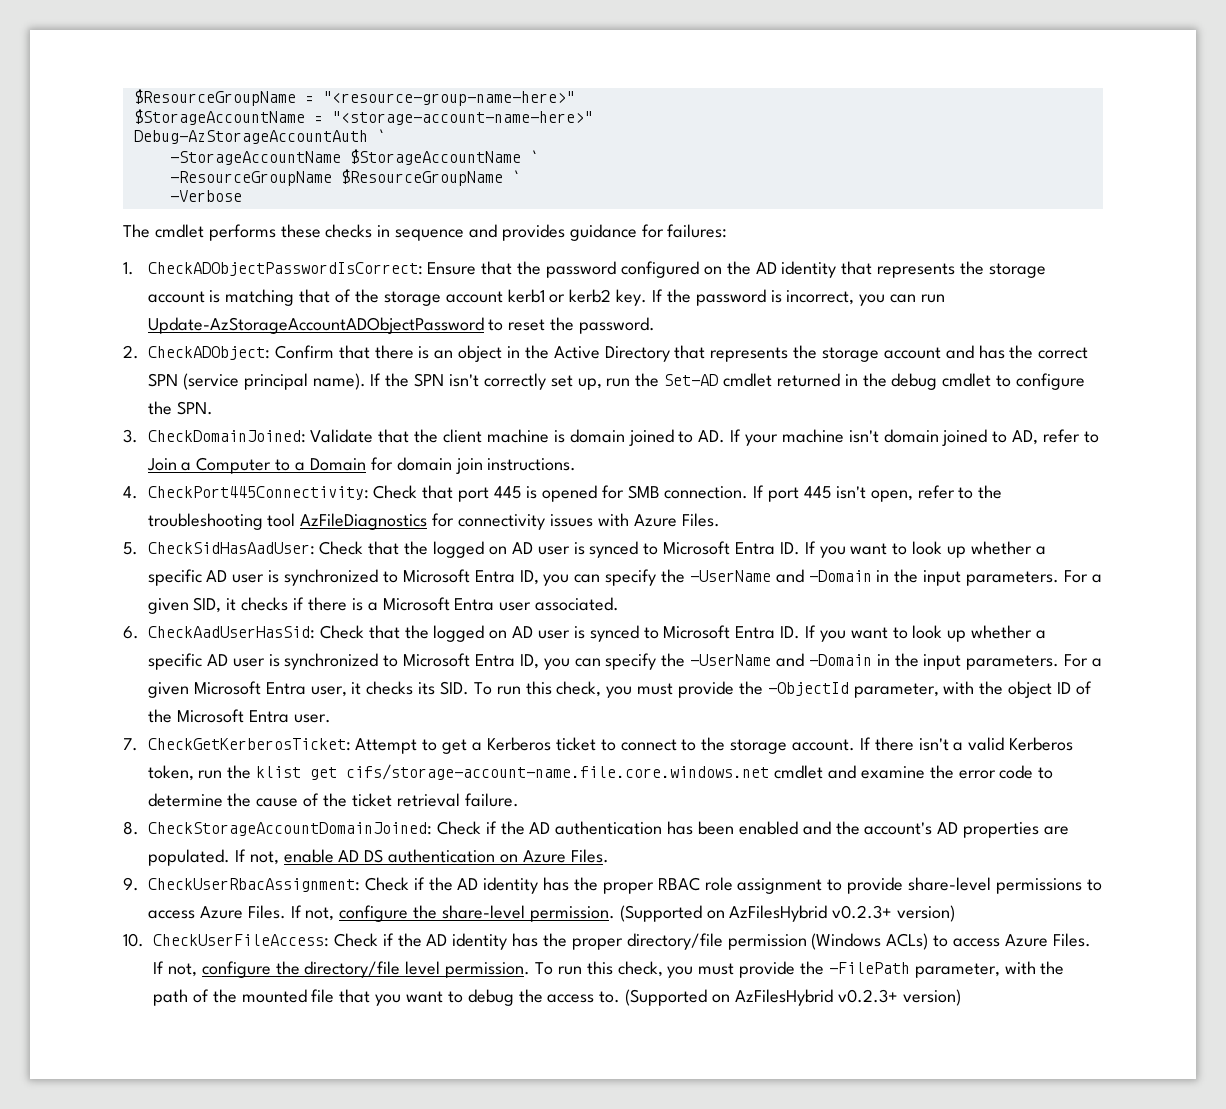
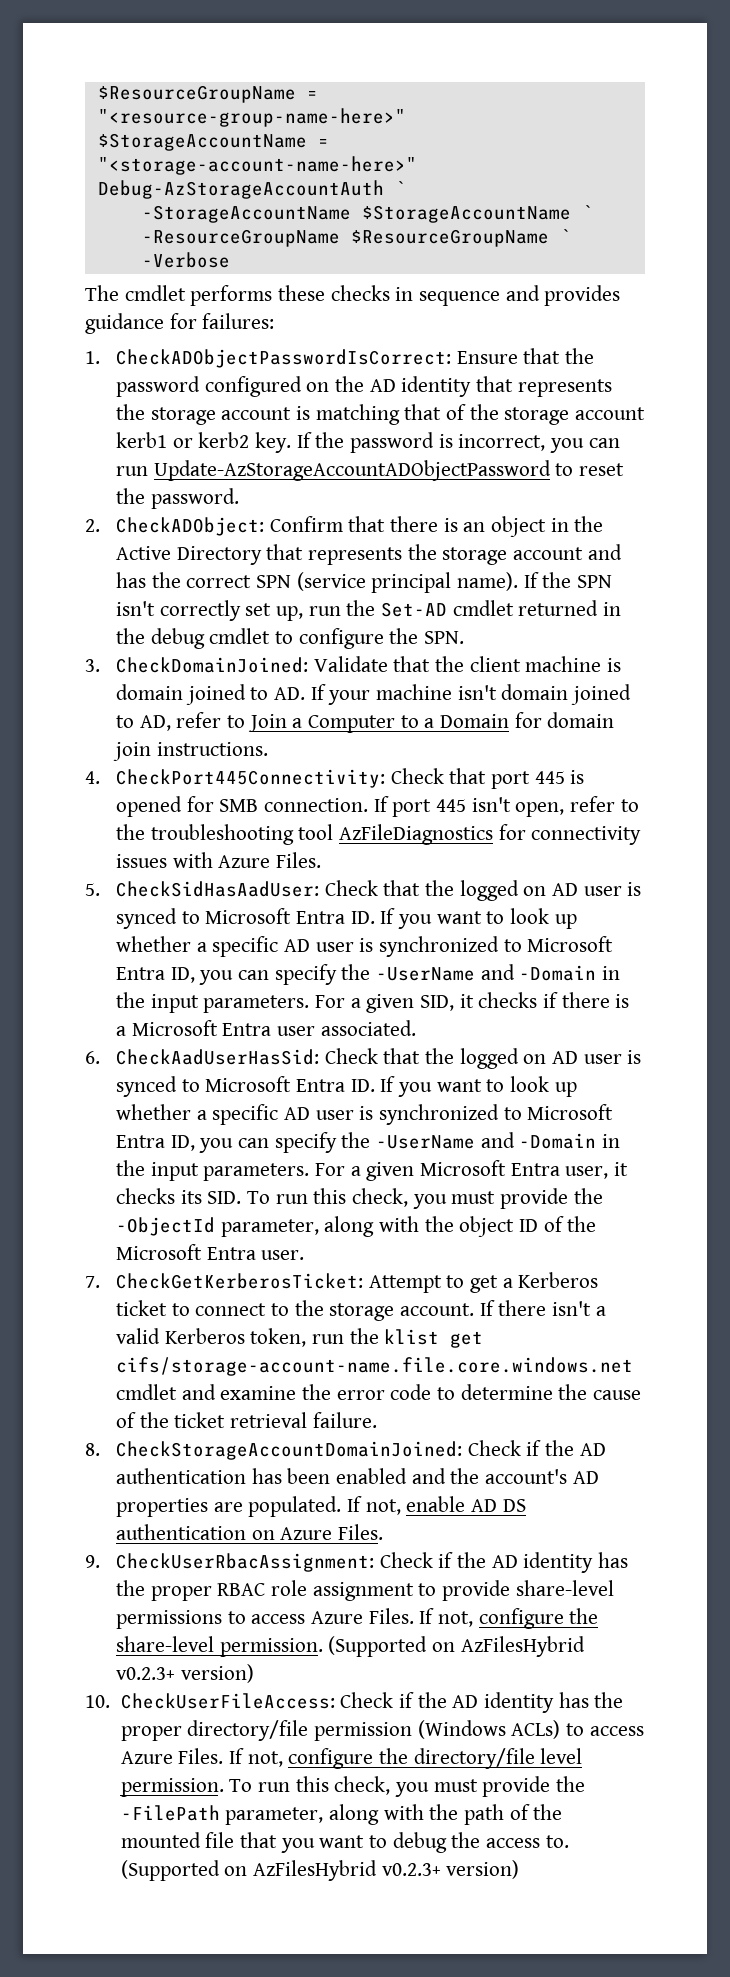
(939, 690) none -> [324,1216,375,1237] along
(1000, 970) none -> [328,1804,379,1825] along

